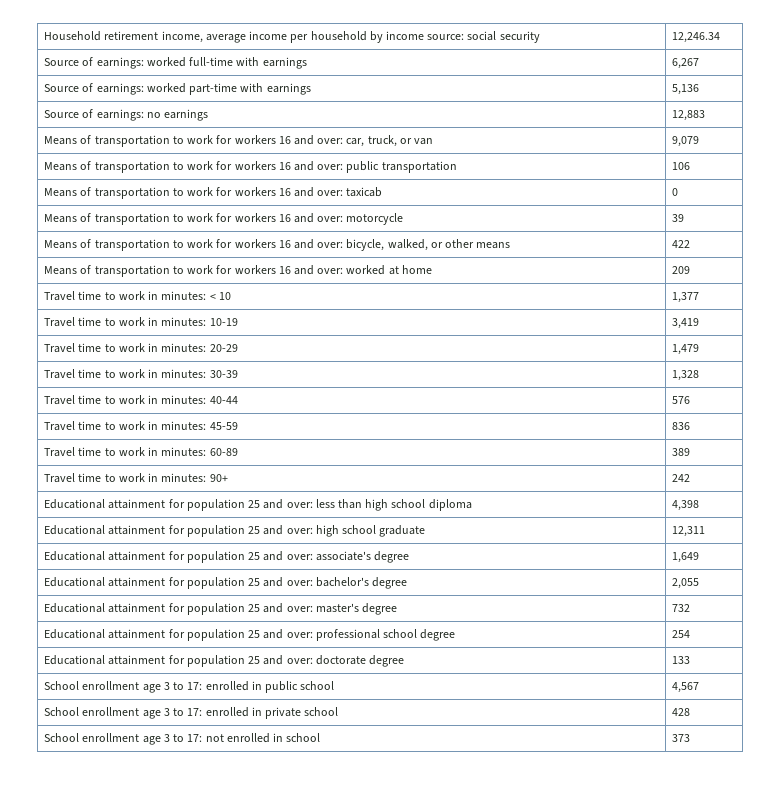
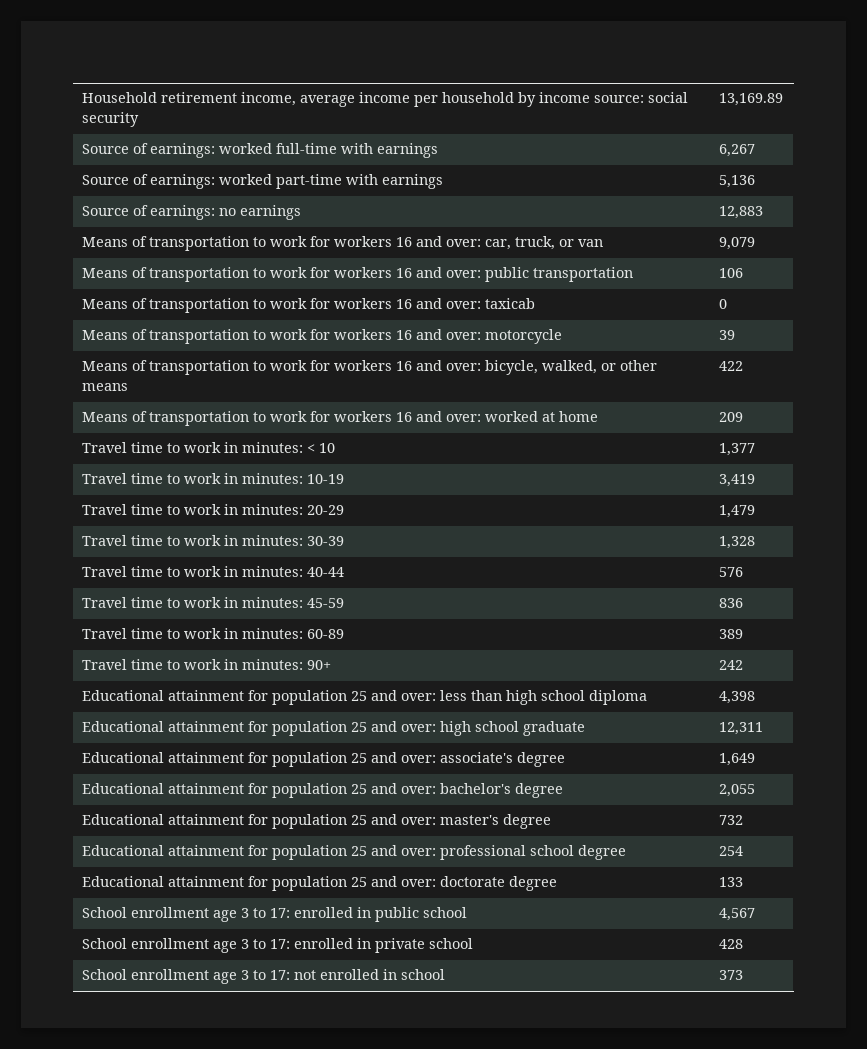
[672,32,721,43] 12,246.34 -> [718,93,783,106] 13,169.89

